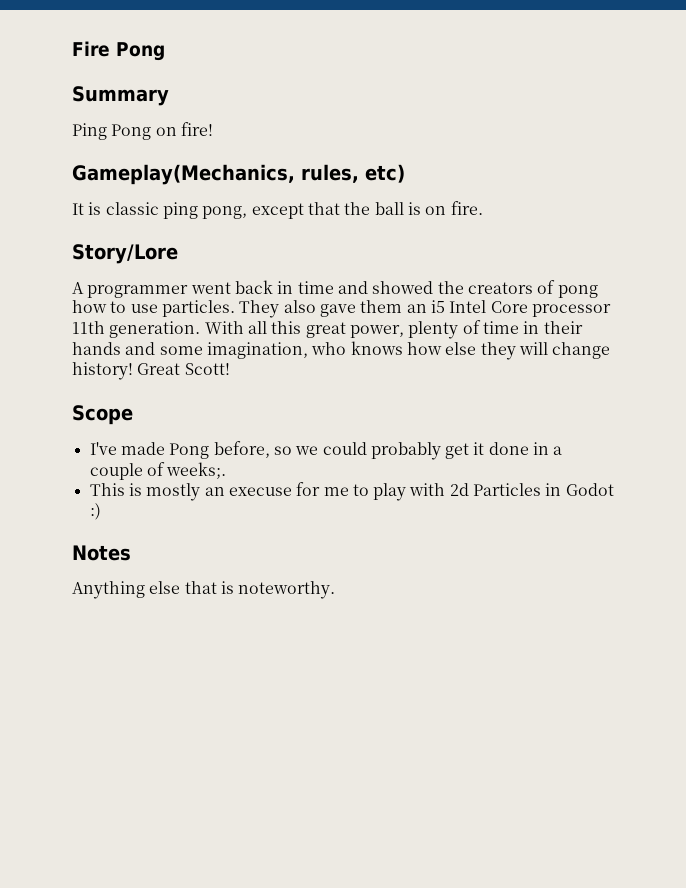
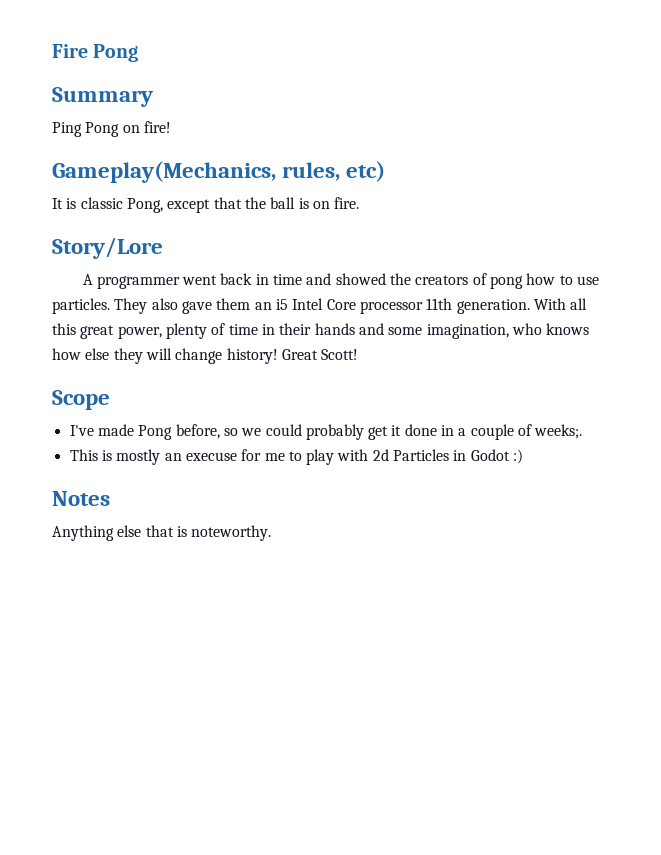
[162,202,248,219] ping pong, -> [126,198,163,213] Pong,

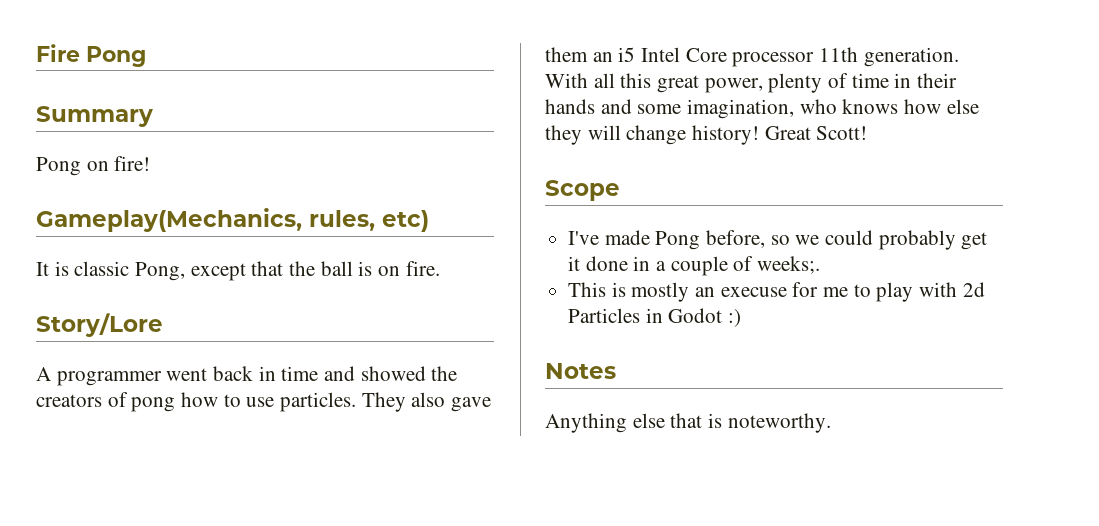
[52,122,82,137] Ping -> (153, 116) none

